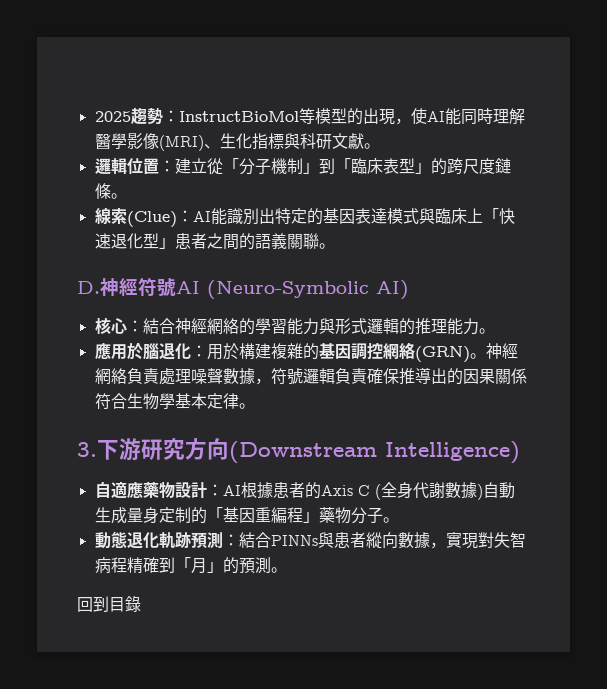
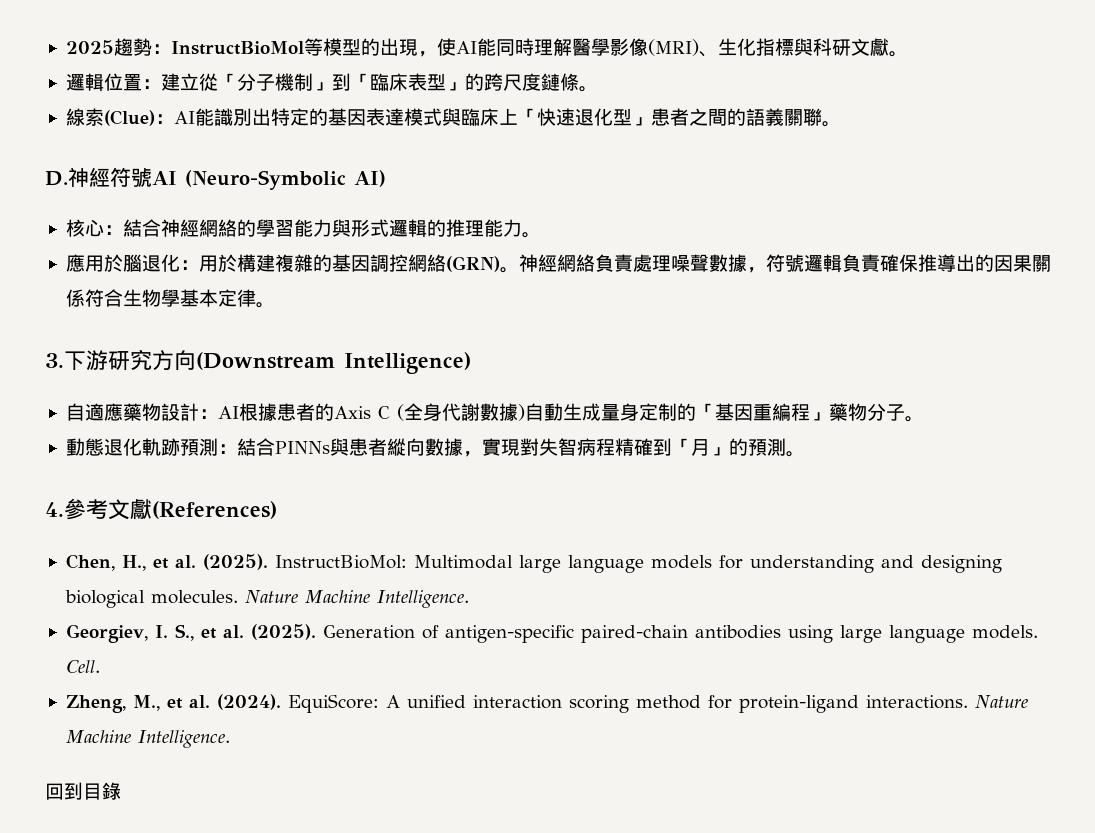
(287, 570) none -> [45,498,277,520] [65,554,1002,573] [64,590,469,608] [65,624,1038,643] [65,660,100,673] [65,694,1028,713] [65,730,230,748] // 4.參考文獻(References) // Chen, H., et al. (2025). InstructBioMol: Multimodal large language models for understanding and designing biological molecules. Nature Machine Intelligence. // Georgiev, I. S., et al. (2025). Generation of antigen-specific paired-chain antibodies using large language models. Cell. // Zheng, M., et al. (2024). EquiScore: A unified interaction scoring method for protein-ligand interactions. Nature Machine Intelligence.

